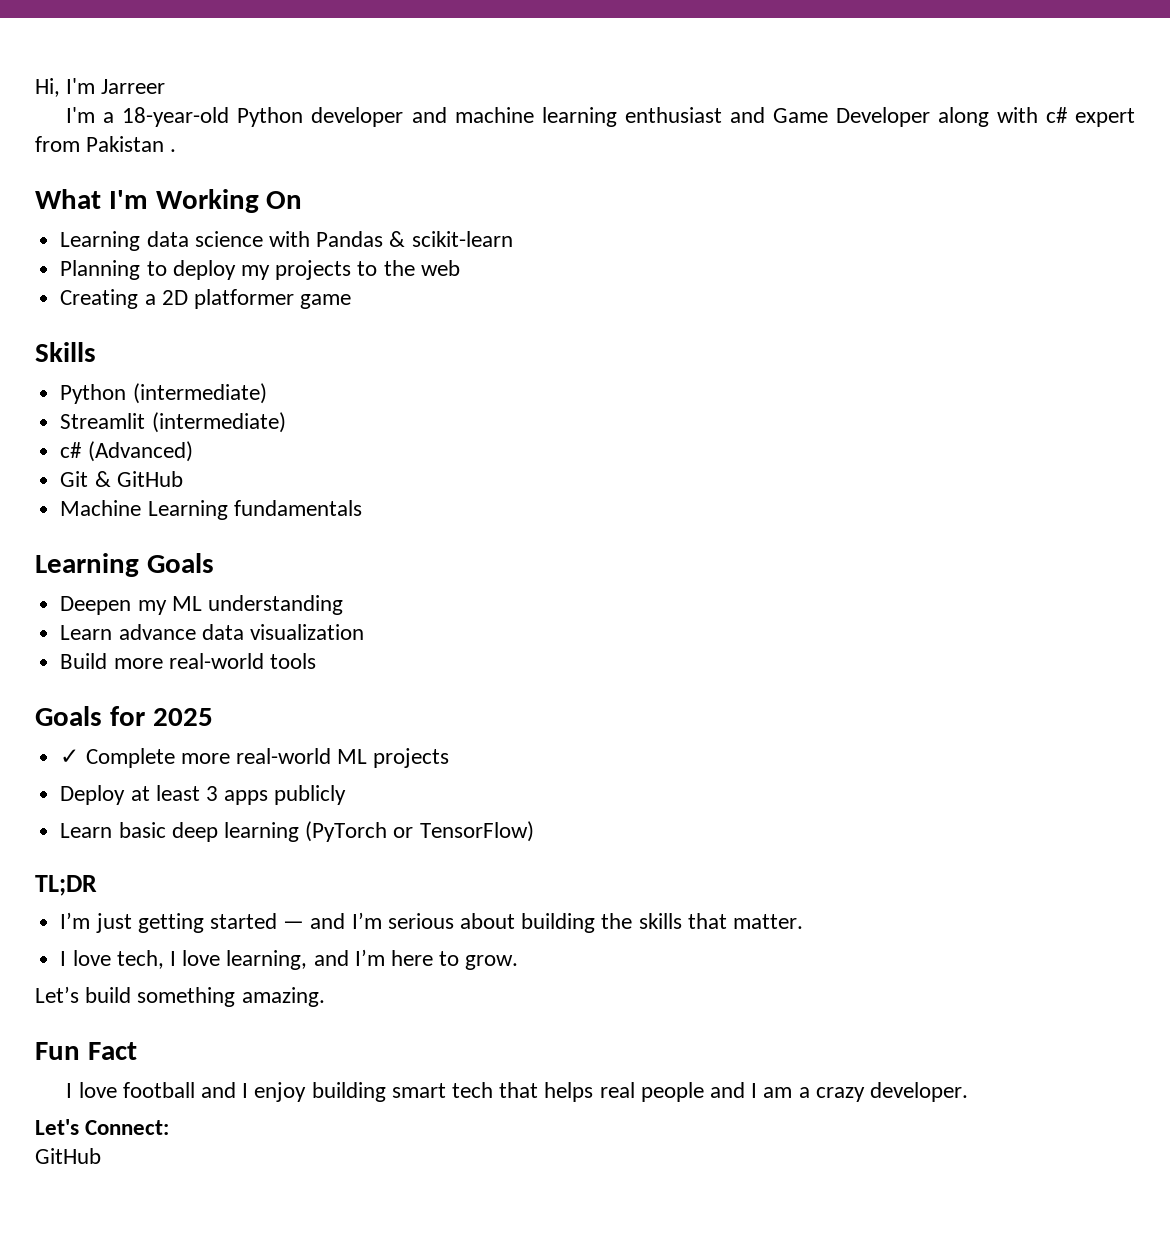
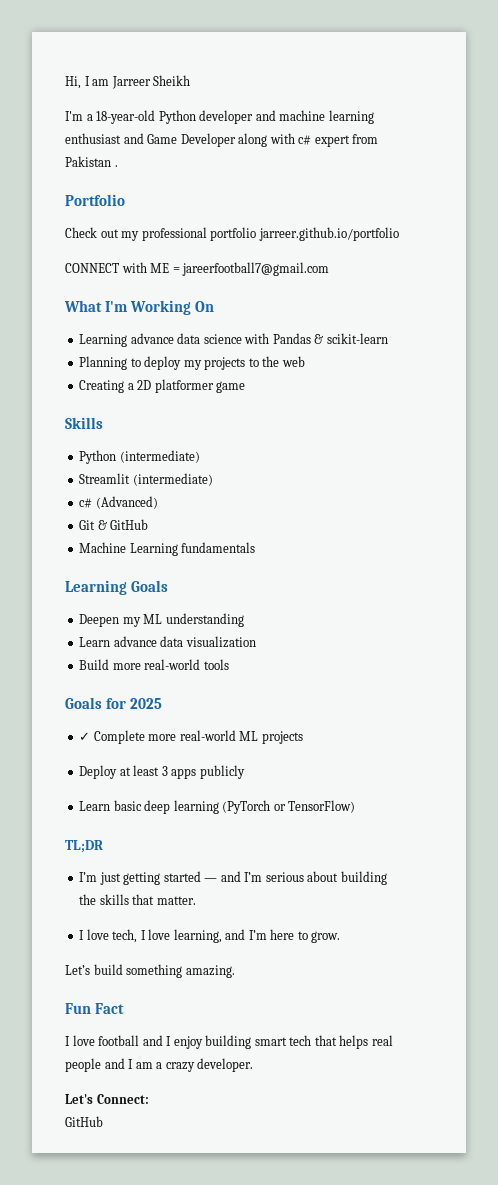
[66,78,96,94] I'm -> [84,76,110,86] I am
(166, 86) none -> [153,75,191,86] Sheikh
(177, 150) none -> [65,194,125,206] [65,227,399,241] [65,262,330,276] // Portfolio // Check out my professional portfolio jarreer.github.io/portfolio // CONNECT with ME = jareerfootball7@gmail.com
(141, 241) none -> [130,333,174,344] advance

